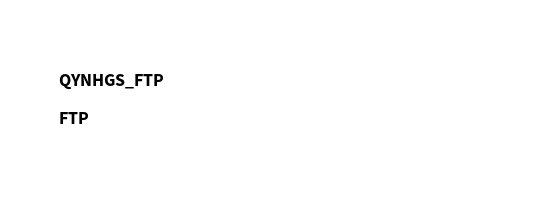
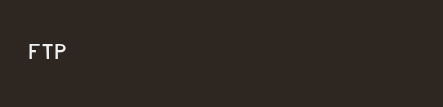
[59,74,164,90] QYNHGS_FTP // -> (28, 51) none

